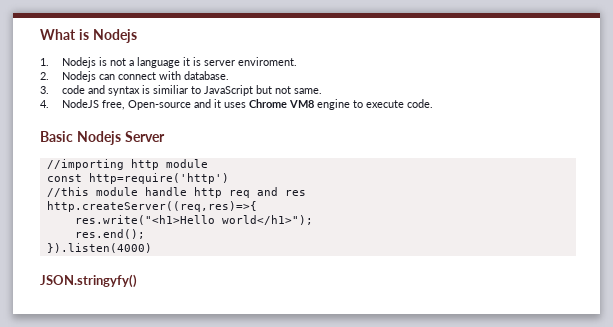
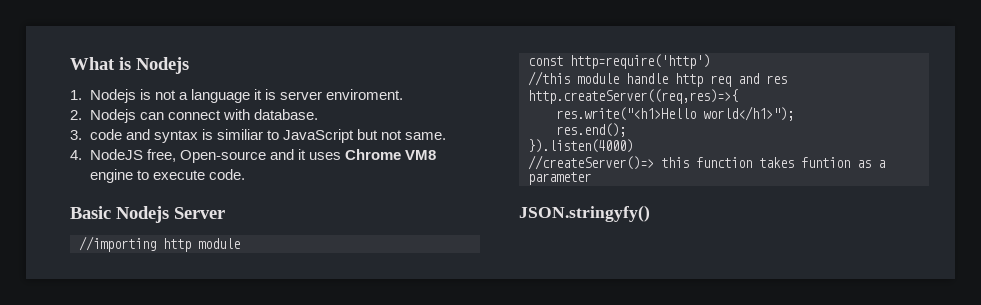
(152, 248) none -> [528,155,885,170] [528,172,591,185] // //createServer()=> this function takes funtion as a parameter

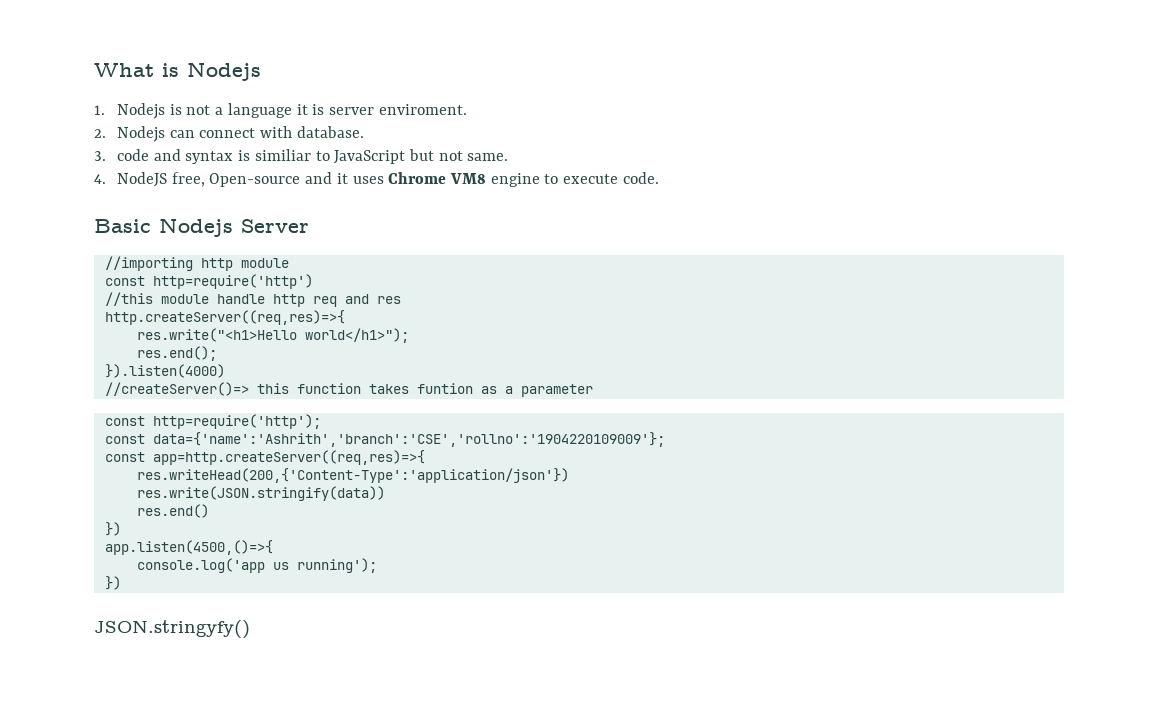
(591, 178) none -> [104,414,321,429] [104,432,665,447] [104,450,425,465] [136,468,569,483] [136,486,385,501] [136,504,209,518] [104,522,121,536] [104,540,273,555] [136,558,377,573] [104,576,121,590] // const http=require('http'); // const data={'name':'Ashrith','branch':'CSE','rollno':'1904220109009'}; // const app=http.createServer((req,res)=>{ // res.writeHead(200,{'Content-Type':'application/json'}) // res.write(JSON.stringify(data)) // res.end() // }) // app.listen(4500,()=>{ // console.log('app us running'); // })

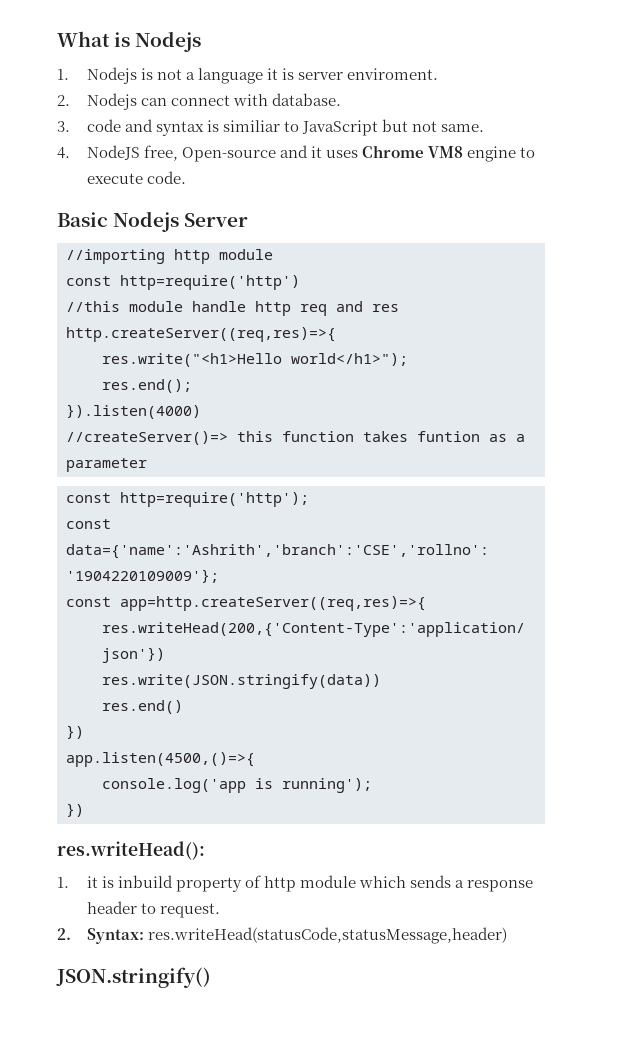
[272,562,289,570] us -> [255,778,273,789] is
[94,620,250,639] JSON.stringyfy() -> [57,841,205,860] [57,875,534,892] [86,901,220,918] [57,927,507,944] [56,967,211,988] res.writeHead(): // 1. it is inbuild property of http module which sends a response header to request. // 2. Syntax: res.writeHead(statusCode,statusMessage,header) // JSON.stringify()

